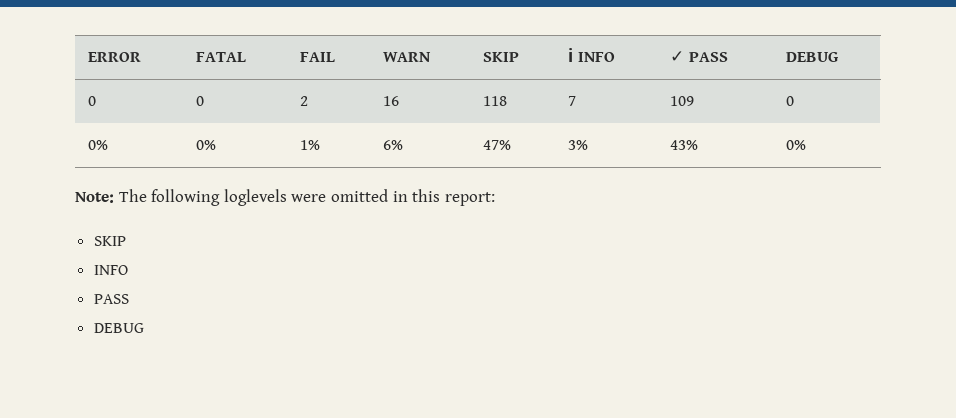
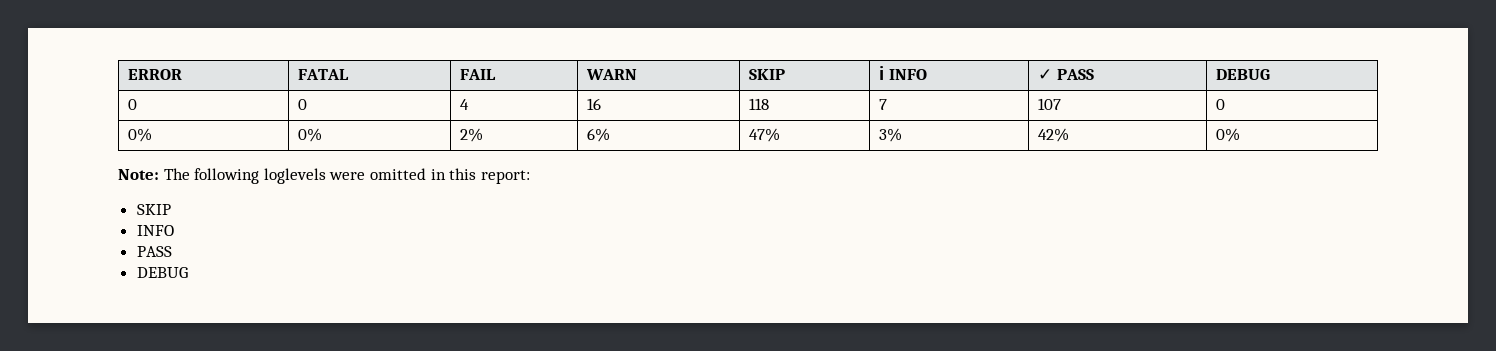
[300,96,309,106] 2 -> [459,99,469,110] 4
[670,96,695,106] 109 -> [1037,98,1061,110] 107
[300,140,321,150] 1% -> [459,128,483,142] 2%
[670,140,699,150] 43% -> [1037,128,1069,142] 42%

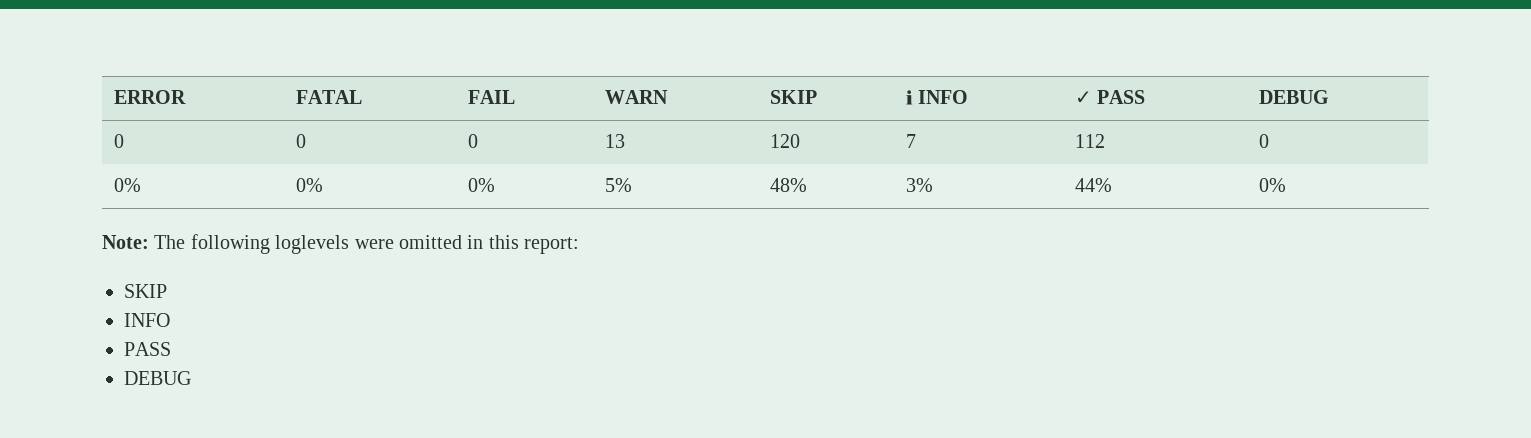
[459,99,469,110] [586,98,601,110] [748,98,769,110] 4 | 16 | 118 -> [467,134,478,148] [604,134,625,148] [769,134,800,148] 0 | 13 | 120
[1037,98,1061,110] 107 -> [1074,134,1105,148] 112
[459,128,483,142] [586,128,610,142] [748,128,780,142] 2% | 6% | 47% -> [467,178,495,192] [604,178,632,192] [769,178,807,192] 0% | 5% | 48%
[1037,128,1069,142] 42% -> [1074,178,1112,192] 44%

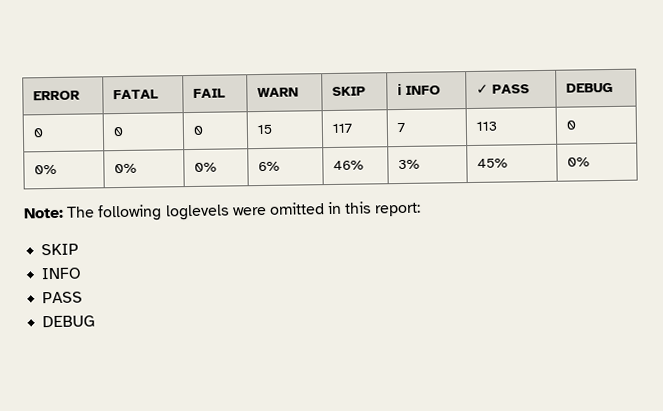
[604,134,625,148] [769,134,800,148] 13 | 120 -> [256,124,272,135] [331,123,352,133] 15 | 117
[1074,134,1105,148] 112 -> [475,121,497,131] 113
[604,178,632,192] [769,178,807,192] 5% | 48% -> [257,161,280,172] [332,160,364,170] 6% | 46%
[1074,178,1112,192] 44% -> [476,158,508,168] 45%

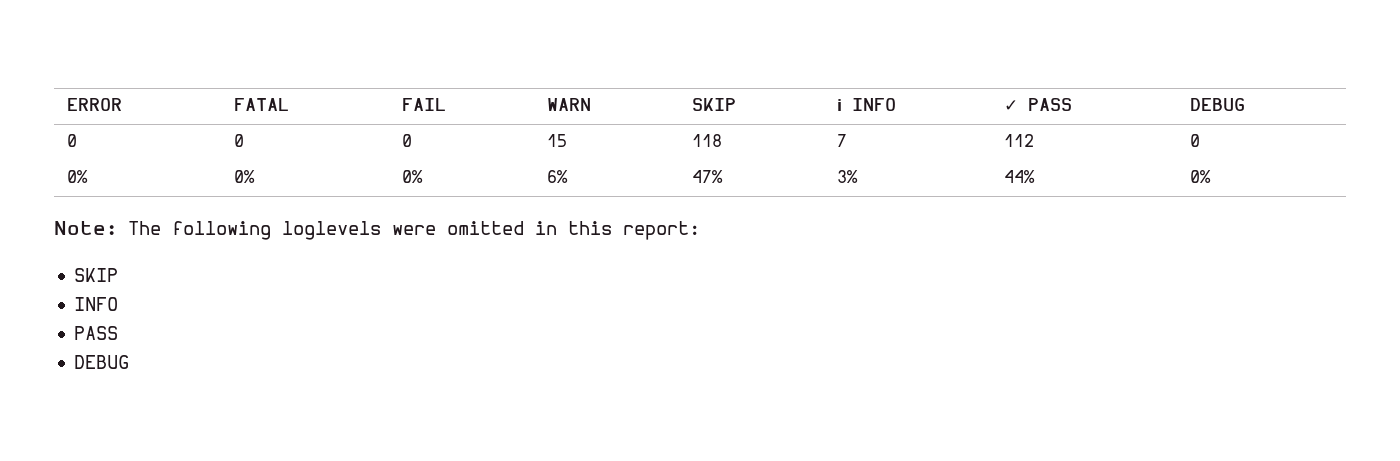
[331,123,352,133] 117 -> [692,134,723,147] 118
[475,121,497,131] 113 -> [1004,134,1035,147] 112
[332,160,364,170] 46% -> [692,170,724,183] 47%
[476,158,508,168] 45% -> [1004,170,1036,183] 44%

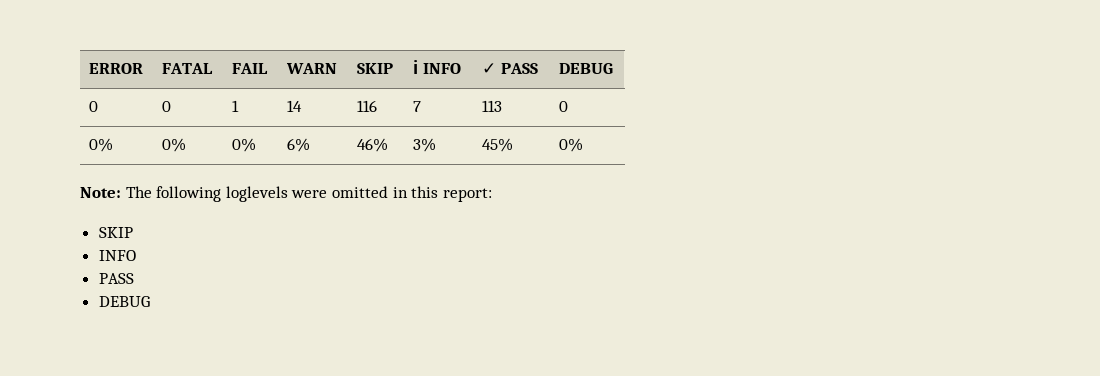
[402,134,413,147] [547,134,568,147] [692,134,723,147] 0 | 15 | 118 -> [232,100,240,112] [287,100,303,112] [357,100,378,112] 1 | 14 | 116
[1004,134,1035,147] 112 -> [482,100,503,112] 113
[692,170,724,183] 47% -> [357,138,389,152] 46%
[1004,170,1036,183] 44% -> [482,138,514,152] 45%

